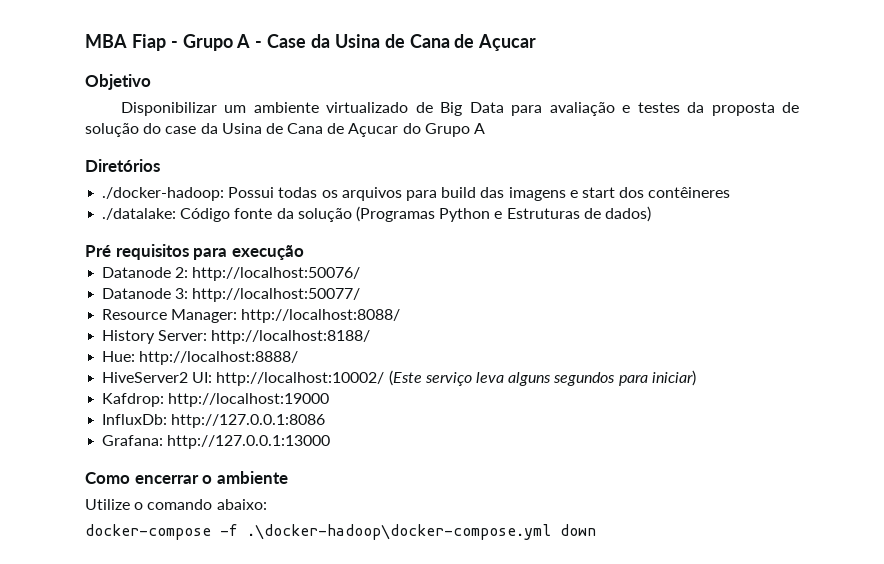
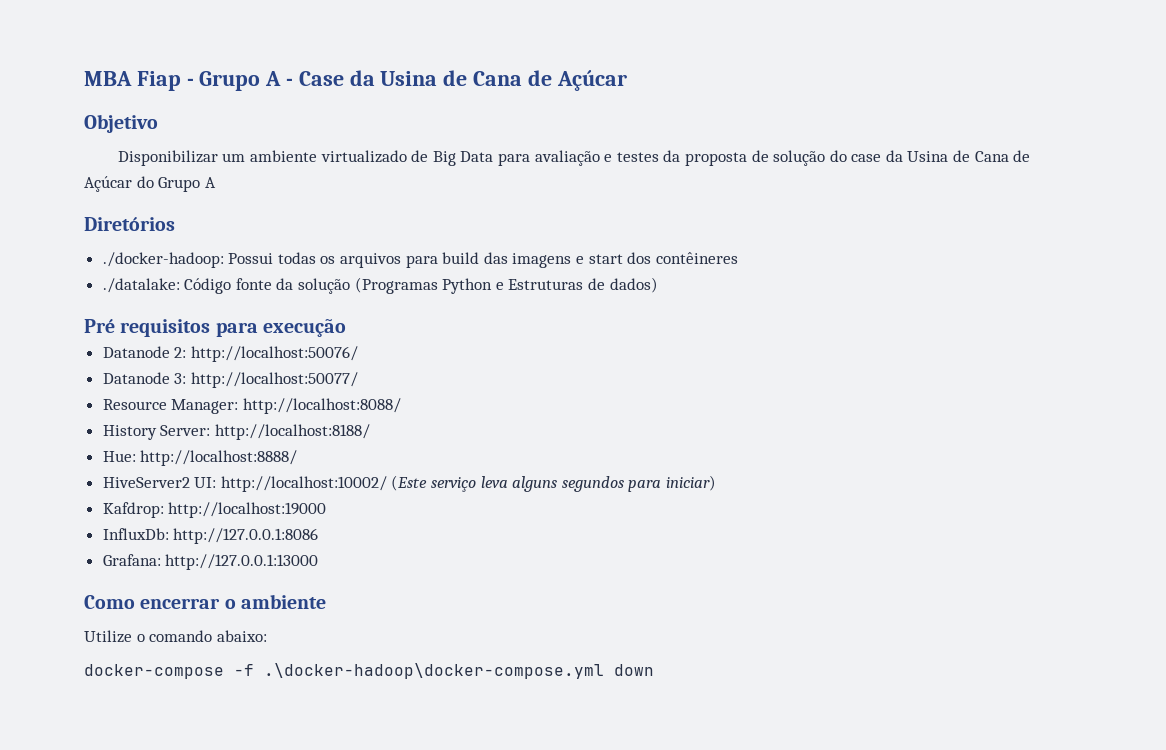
[478,34,537,51] Açucar -> [556,70,627,91] Açúcar
[348,123,399,137] Açucar -> [84,176,132,192] Açúcar

